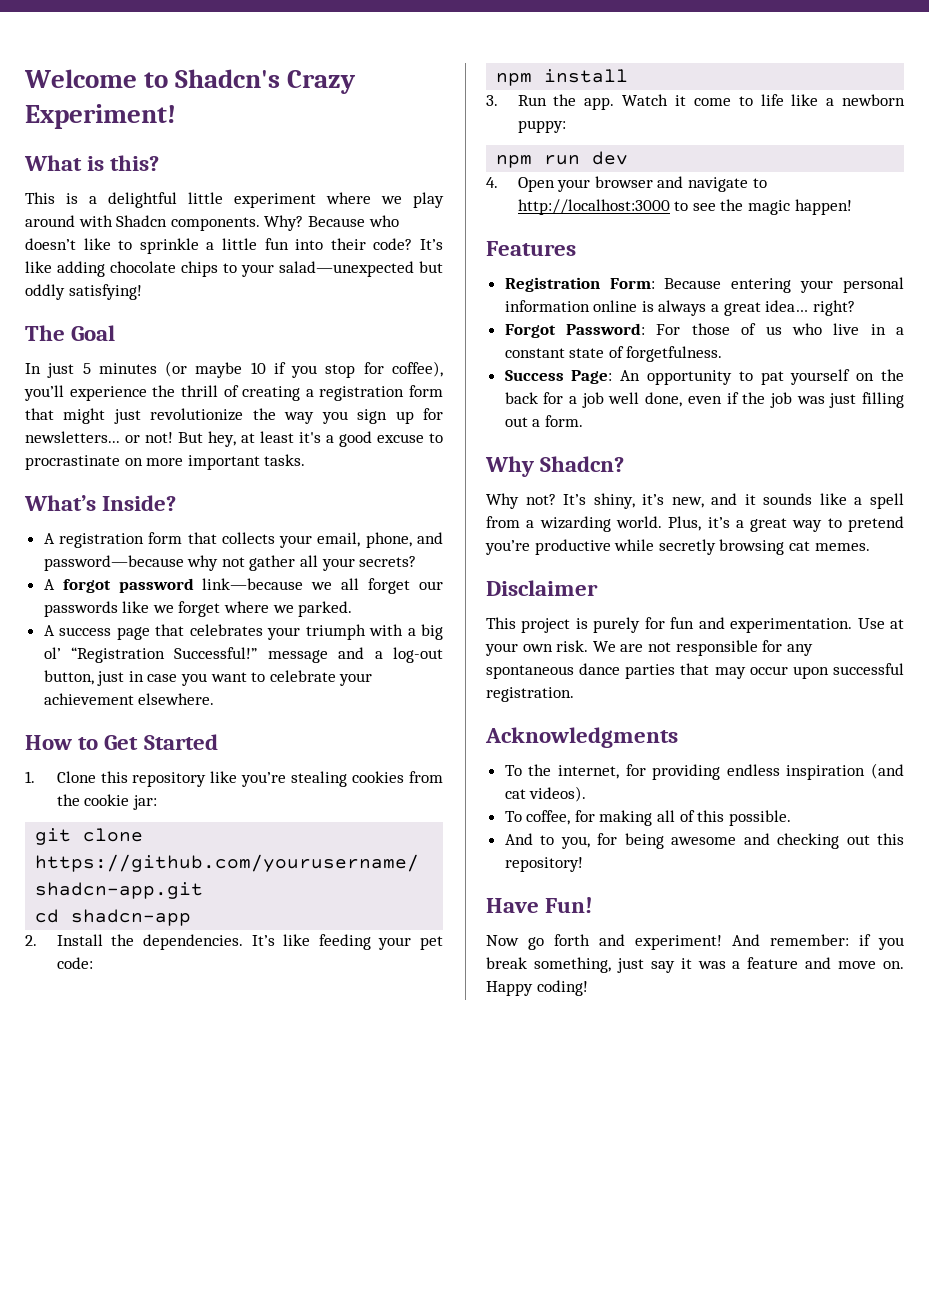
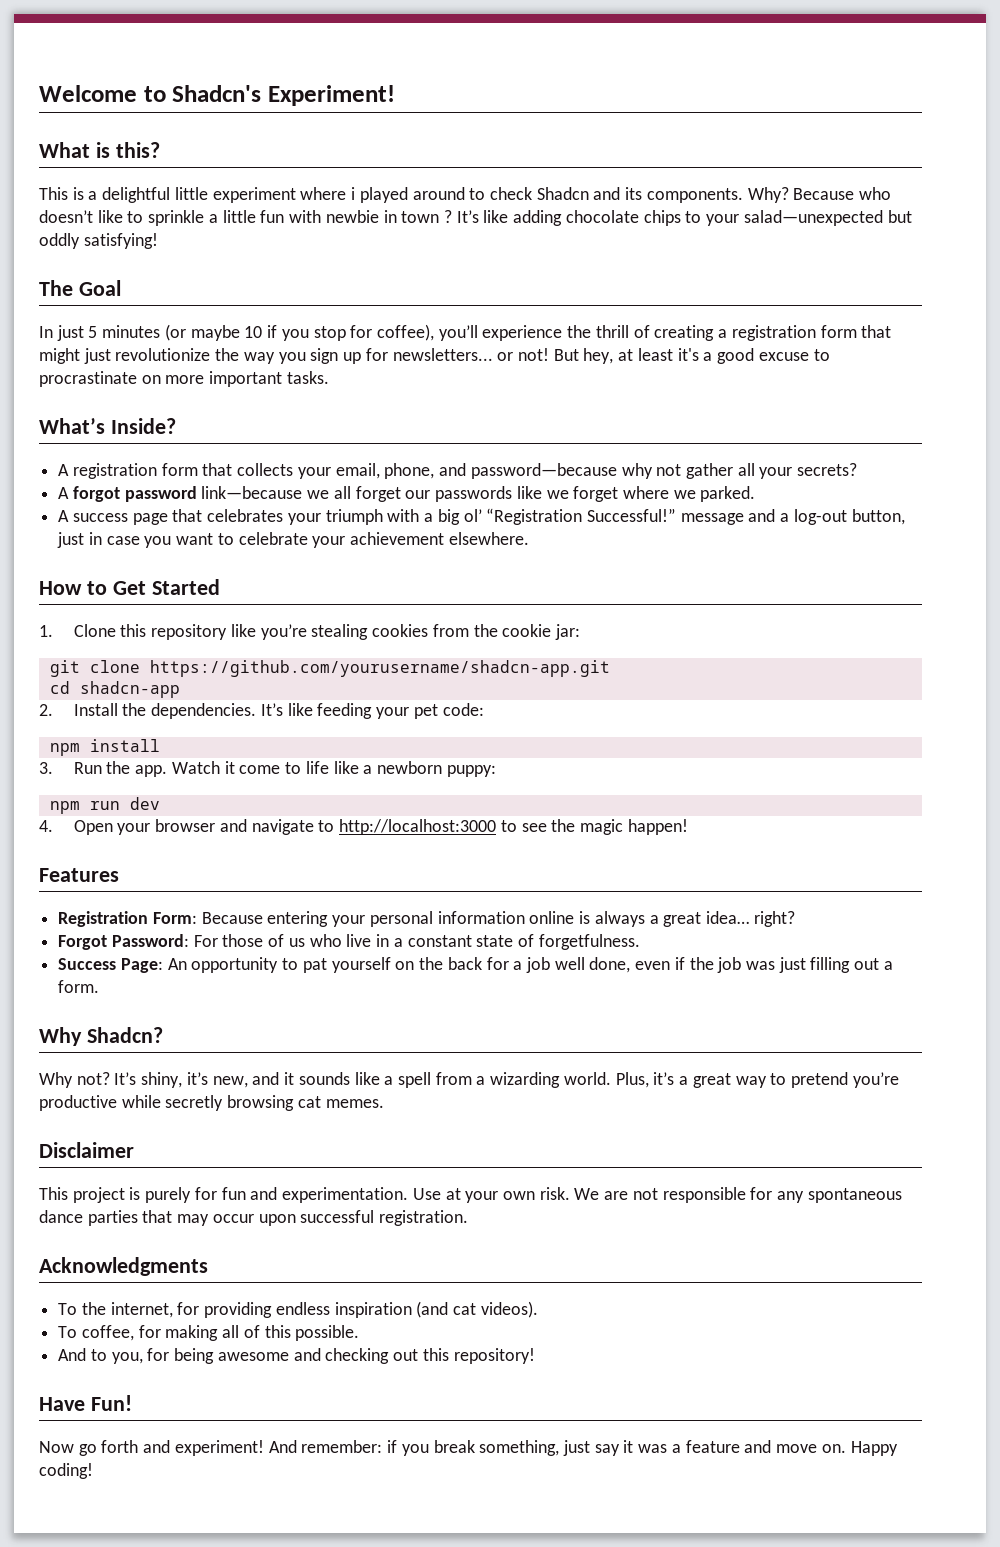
[287,70,357,94] Crazy -> (262, 93) none
[381,192,444,208] [25,215,168,227] we play around with Shadcn -> [351,187,643,203] i played around to check Shadcn and its
[295,238,413,250] into their code? -> [289,210,452,223] with newbie in town ?

